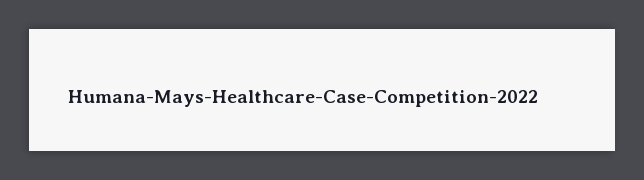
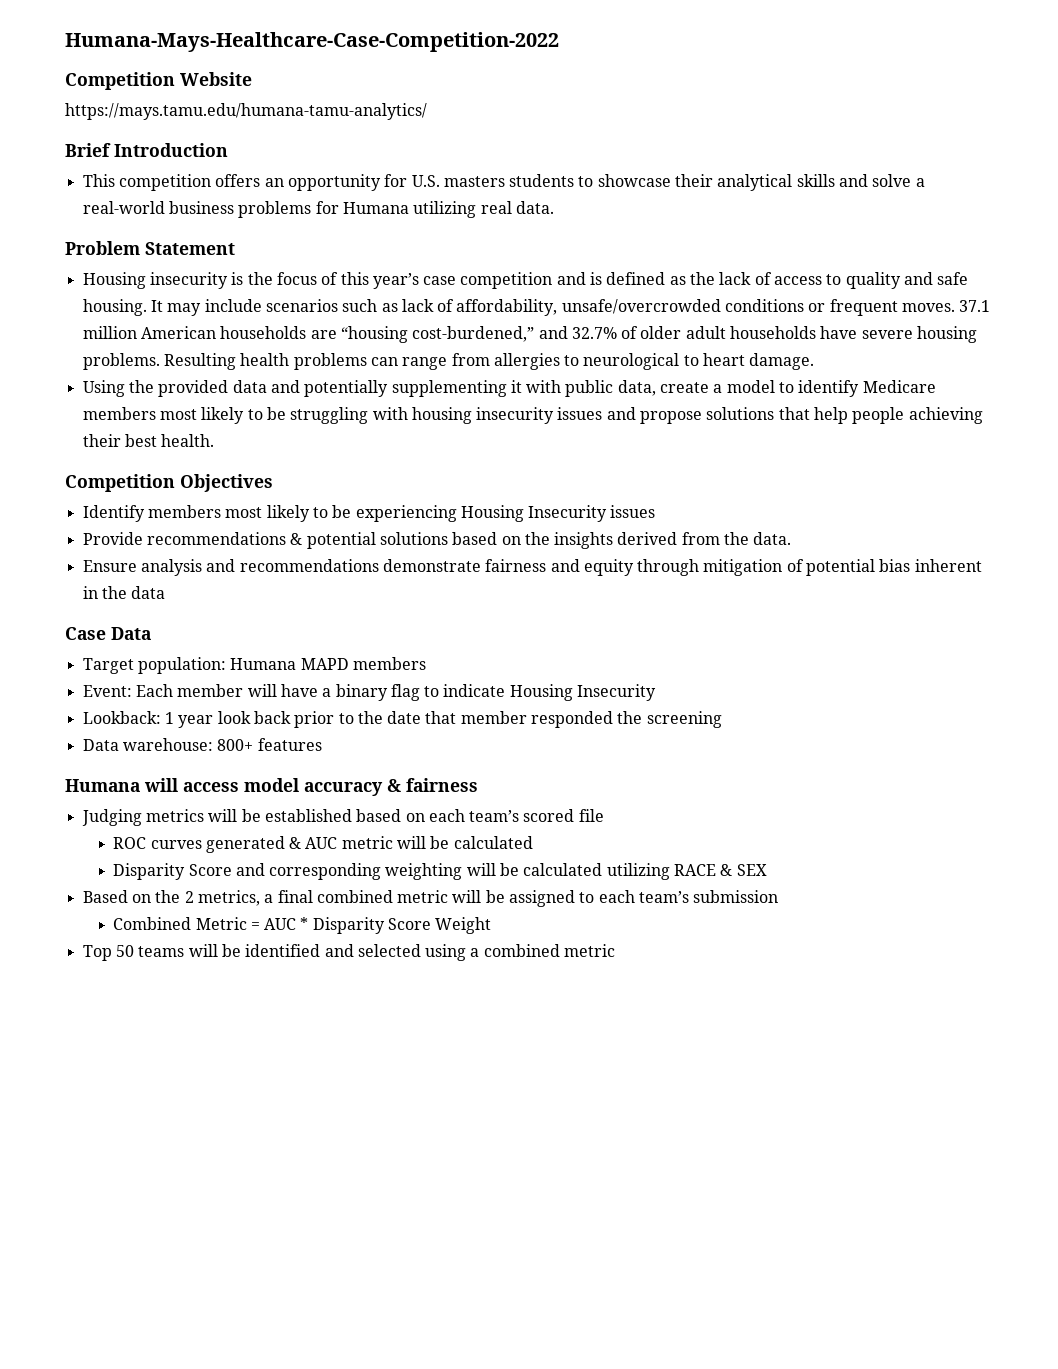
(538, 98) none -> [65,72,252,90] [65,103,427,120] [65,143,228,157] [82,174,925,191] [82,201,554,218] [65,241,235,255] [82,272,969,289] [82,299,991,316] [82,326,978,343] [82,353,815,370] [82,380,936,397] [82,407,983,424] [82,434,215,447] [65,474,273,492] [82,505,656,522] [82,532,792,549] [82,559,982,576] [82,586,166,599] [65,627,151,640] [82,657,426,674] [82,684,657,701] [82,711,722,728] [82,738,322,751] [65,778,478,796] [81,809,604,826] [113,836,533,853] [113,863,767,880] [82,890,779,907] [113,917,492,934] [82,944,616,961] // Competition Website // https://mays.tamu.edu/humana-tamu-analytics/ // Brief Introduction // This competition offers an opportunity for U.S. masters students to showcase their analytical skills and solve a real-world business problems for Humana utilizing real data. // Problem Statement // Housing insecurity is the focus of this year’s case competition and is defined as the lack of access to quality and safe housing. It may include scenarios such as lack of affordability, unsafe/overcrowded conditions or frequent moves. 37.1 million American households are “housing cost-burdened,” and 32.7% of older adult households have severe housing problems. Resulting health problems can range from allergies to neurological to heart damage. // Using the provided data and potentially supplementing it with public data, create a model to identify Medicare members most likely to be struggling with housing insecurity issues and propose solutions that help people achieving their best health. // Competition Objectives // Identify members most likely to be experiencing Housing Insecurity issues // Provide recommendations & potential solutions based on the insights derived from the data. // Ensure analysis and recommendations demonstrate fairness and equity through mitigation of potential bias inherent in the data // Case Data // Target population: Humana MAPD members // Event: Each member will have a binary flag to indicate Housing Insecurity // Lookback: 1 year look back prior to the date that member responded the screening // Data warehouse: 800+ features // Humana will access model accuracy & fairness // Judging metrics will be established based on each team’s scored file // ROC curves generated & AUC metric will be calculated // Disparity Score and corresponding weighting will be calculated utilizing RACE & SEX // Based on the 2 metrics, a final combined metric will be assigned to each team’s submission // Combined Metric = AUC * Disparity Score Weight // Top 50 teams will be identified and selected using a combined metric

